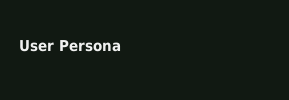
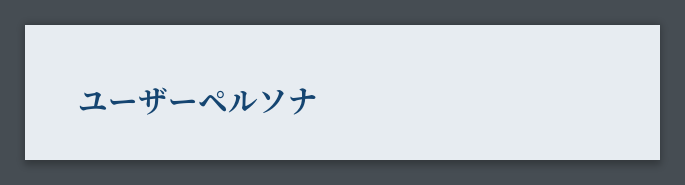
[19,40,121,52] User Persona -> [78,87,318,115] ユーザーペルソナ

